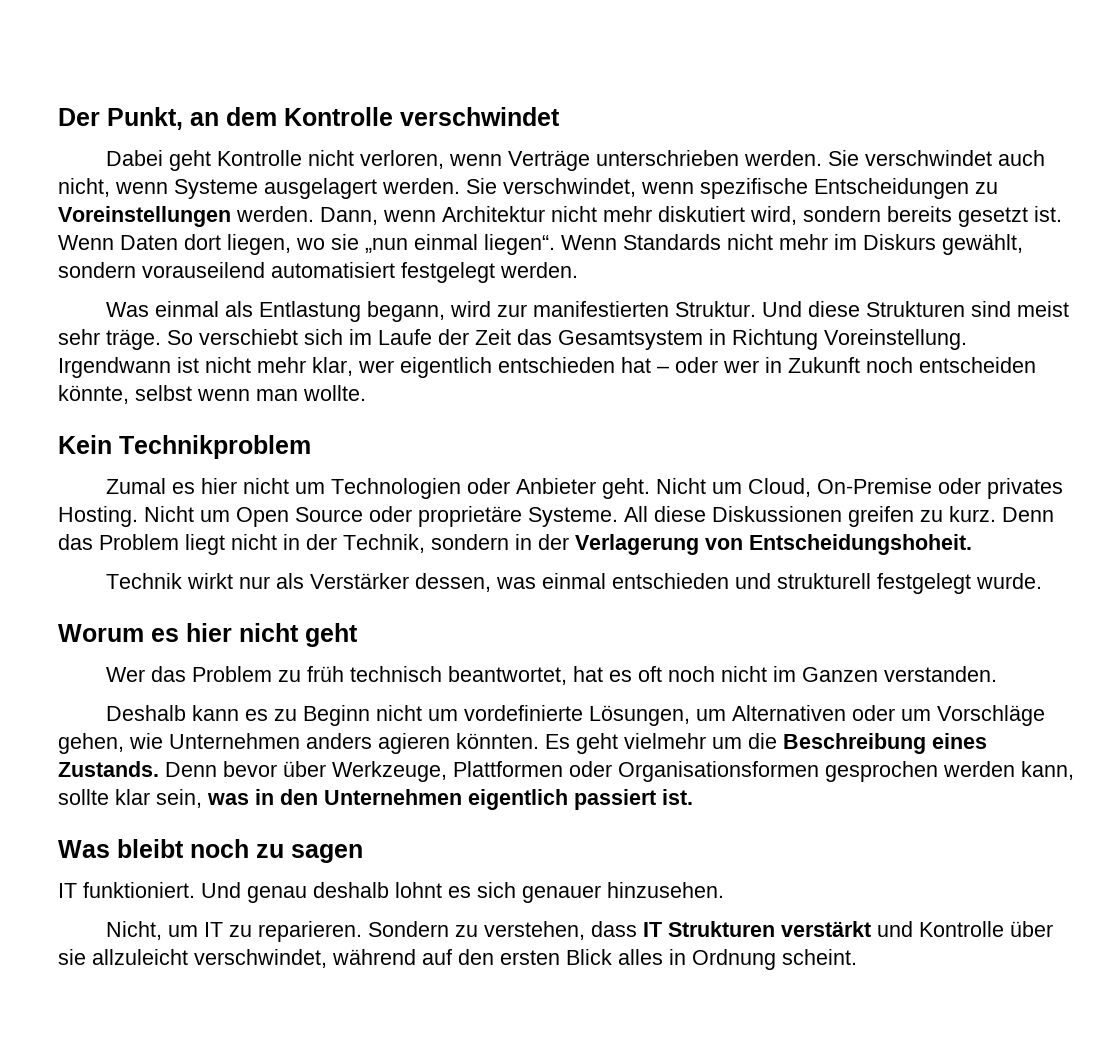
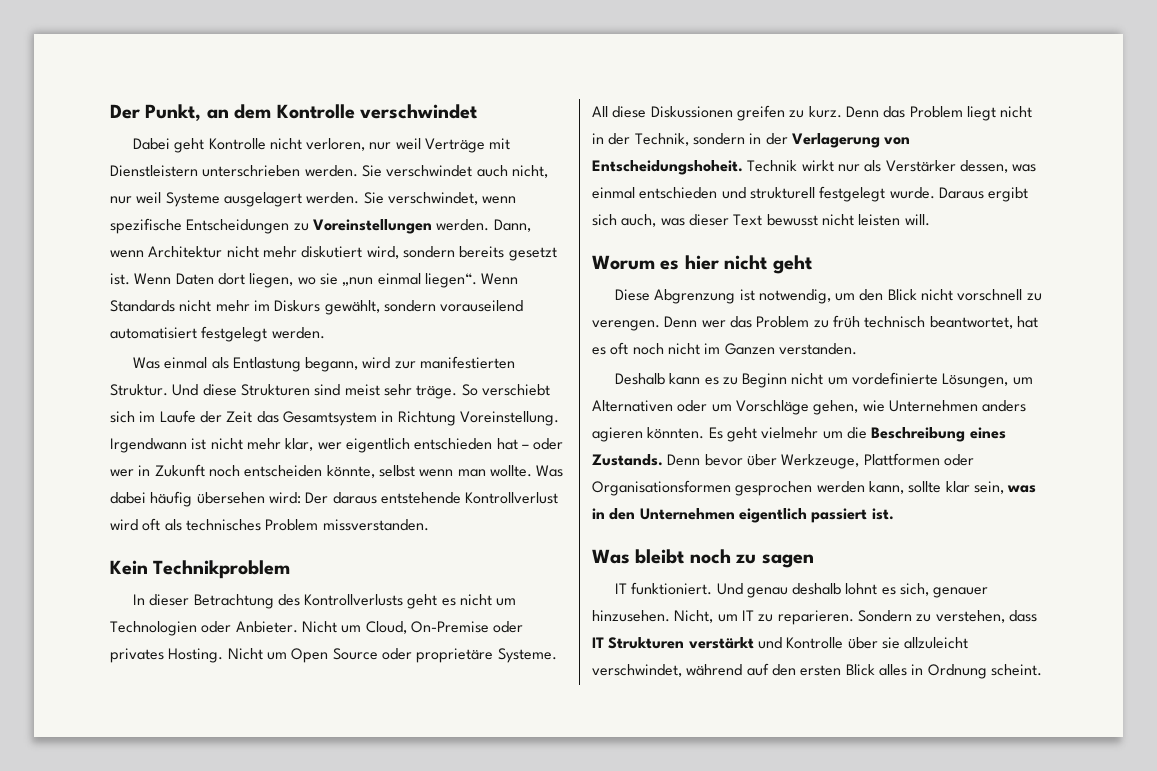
[448,150,590,171] wenn Verträge -> [369,138,511,153] [110,165,198,177] nur weil Verträge mit Dienstleistern
[115,182,168,194] wenn -> [110,192,162,204] nur weil
[58,435,311,459] [105,478,237,494] // Kein Technikproblem // Zumal es hier -> [536,465,564,477] [110,491,559,507] [110,518,429,531] [110,560,291,579] [132,594,456,609] Was dabei häufig übersehen wird: Der daraus entstehende Kontrollverlust wird oft als technisches Problem missverstanden. // Kein Technikproblem // In dieser Betrachtung des Kontrollverlusts geht es
[515,478,650,499] Anbieter geht. -> [235,621,298,633] Anbieter.
(972, 544) // -> (743, 167) none
(1042, 581) none -> [938,187,1029,202] [592,214,930,227] Daraus ergibt sich auch, was dieser Text bewusst nicht leisten will.
[105,667,145,682] Wer -> [614,289,1042,304] [592,316,726,331] Diese Abgrenzung ist notwendig, um den Blick nicht vorschnell zu verengen. Denn wer
[477,882,516,898] sich -> [900,583,930,596] sich,
(724, 890) // -> (670, 616) none

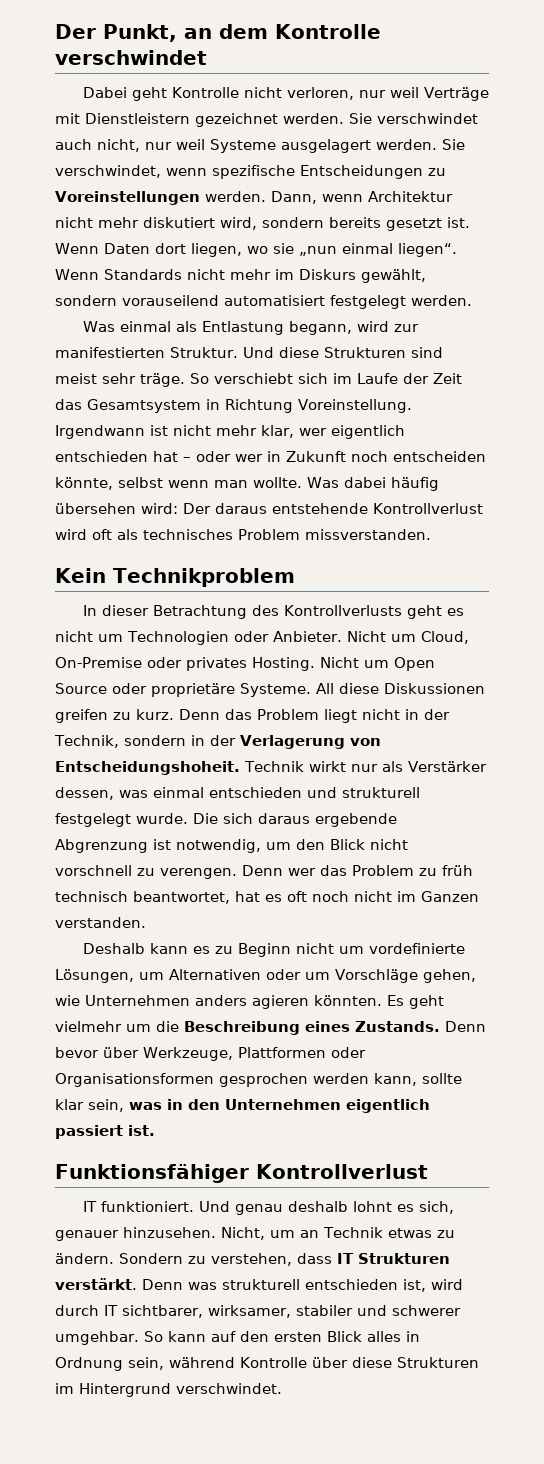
[202,165,301,177] unterschrieben -> [195,113,278,127] gezeichnet
[938,187,1029,202] [592,214,930,227] [592,255,812,274] [614,289,650,301] Daraus ergibt sich auch, was dieser Text bewusst nicht leisten will. // Worum es hier nicht geht // Diese -> [193,813,397,827] Die sich daraus ergebende
[592,549,814,568] Was bleibt noch zu sagen -> [55,1164,428,1183] Funktionsfähiger Kontrollverlust
[741,610,854,625] IT zu reparieren. -> [300,1227,455,1238] [55,1253,114,1264] an Technik etwas zu ändern.
[688,637,969,649] [592,664,743,677] verstärkt und Kontrolle über sie allzuleicht verschwindet, während -> [55,1278,463,1292] [55,1305,461,1318] [55,1331,206,1345] verstärkt. Denn was strukturell entschieden ist, wird durch IT sichtbarer, wirksamer, stabiler und schwerer umgehbar. So kann
[990,664,1042,676] scheint. -> [128,1357,479,1370] [55,1383,282,1397] sein, während Kontrolle über diese Strukturen im Hintergrund verschwindet.

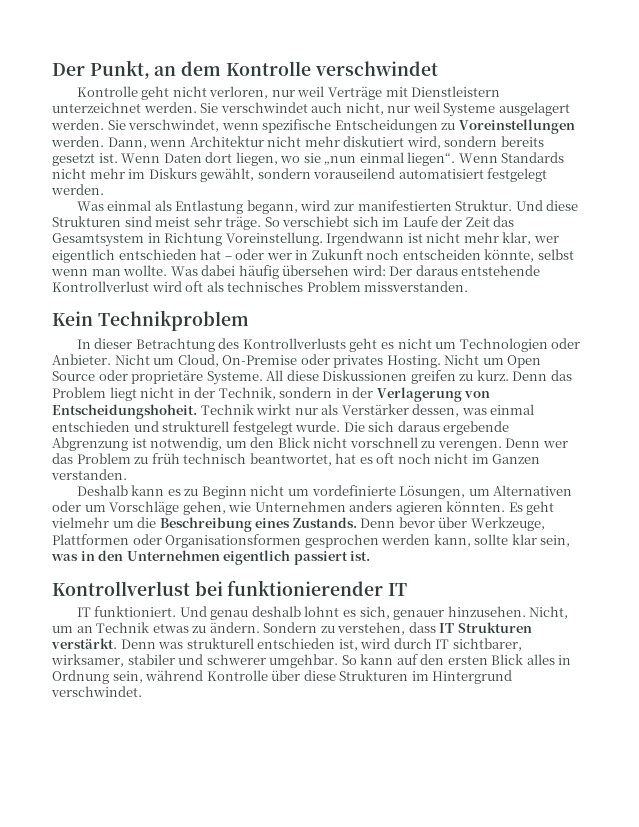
[82,87,239,101] Dabei geht Kontrolle -> [76,86,170,100] Kontrolle geht
[195,113,278,127] gezeichnet -> [52,102,141,113] unterzeichnet
[55,1164,428,1183] Funktionsfähiger Kontrollverlust -> [52,580,408,596] Kontrollverlust bei funktionierender IT

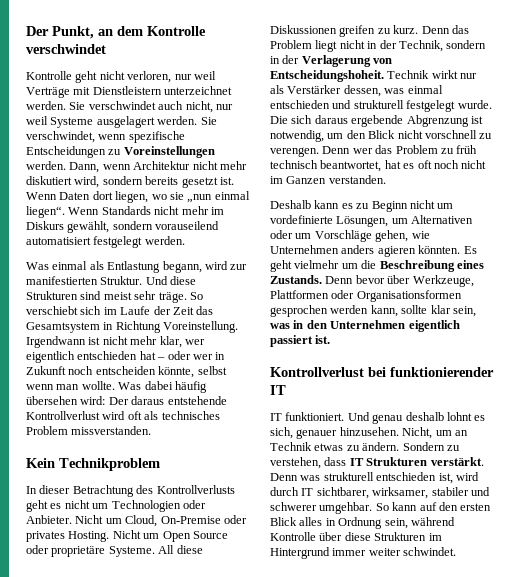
[51,686,142,697] verschwindet. -> [332,547,457,556] immer weiter schwindet.

